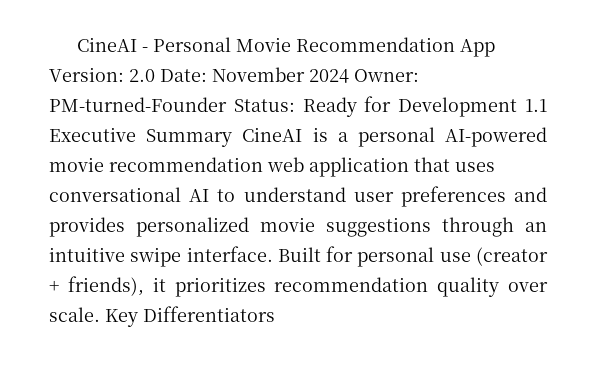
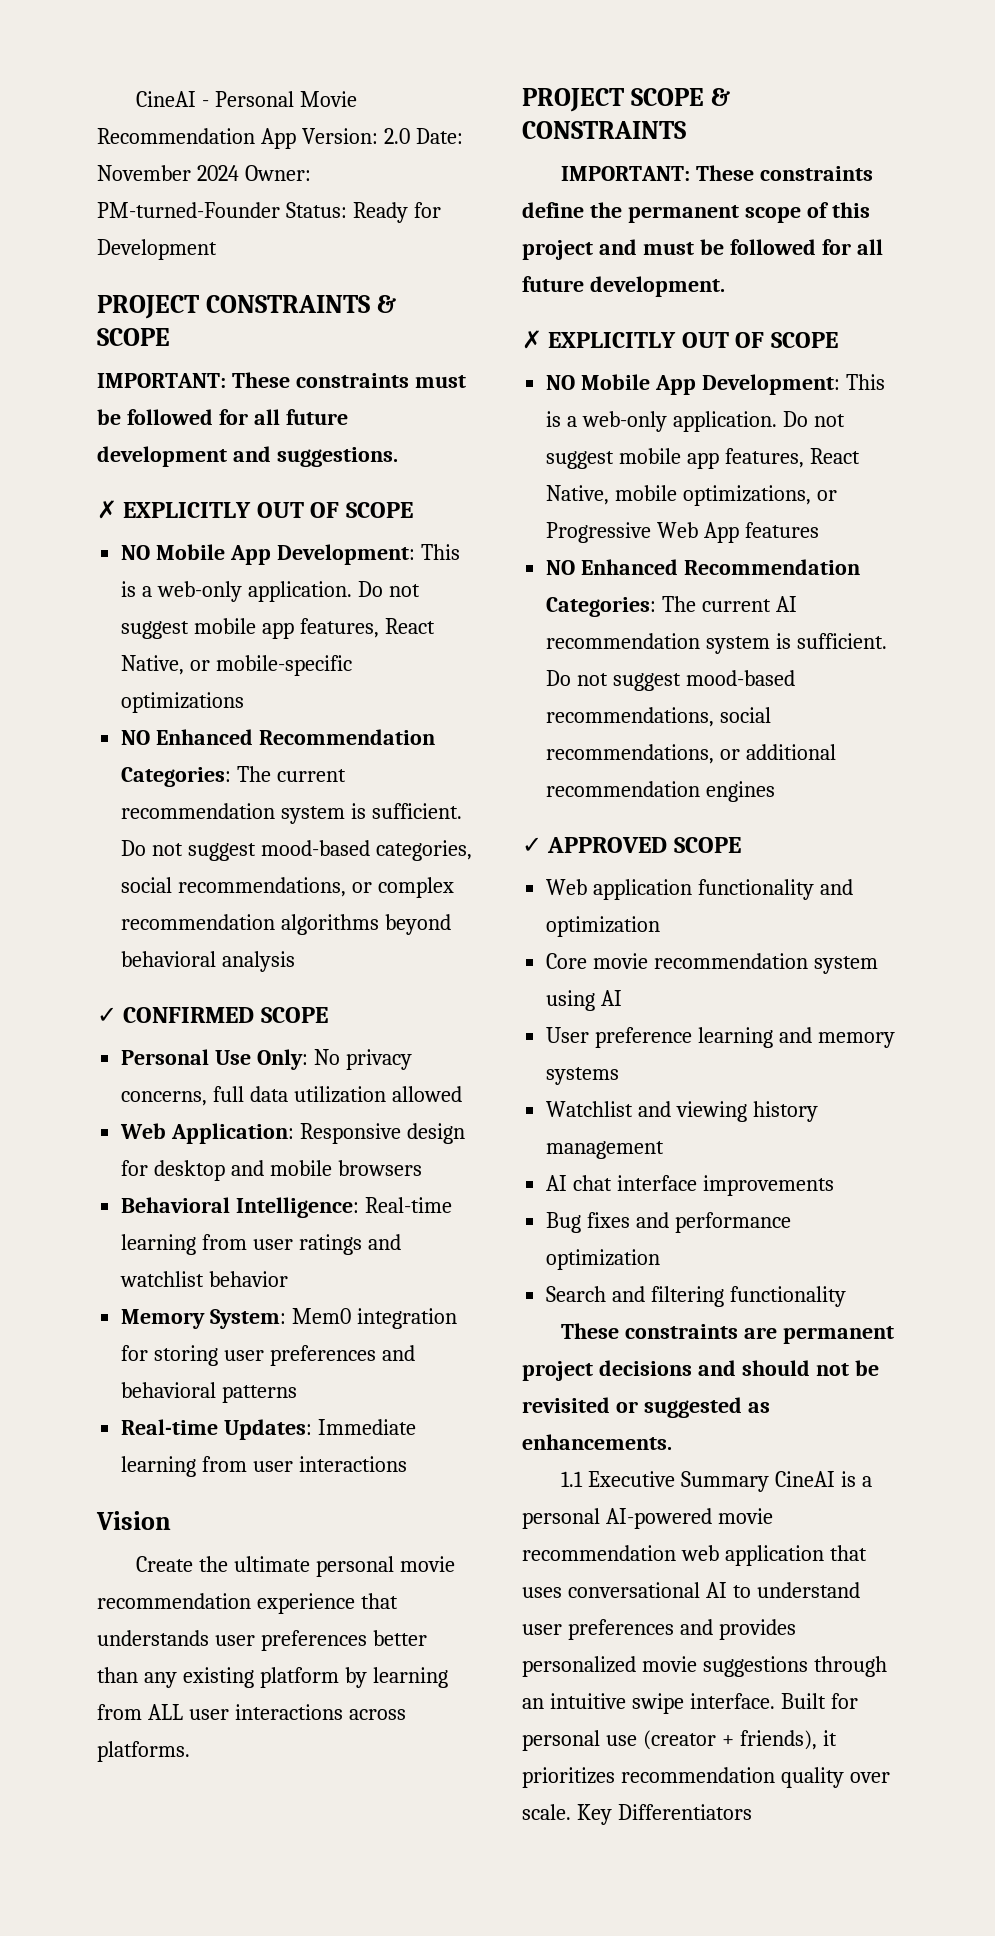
(518, 107) none -> [97,295,396,319] [97,328,170,346] [97,372,466,388] [97,409,348,425] [97,446,398,467] [97,500,413,519] [121,544,460,565] [121,581,420,602] [121,618,435,639] [121,655,353,676] [121,692,245,713] [121,729,436,745] [121,766,347,787] [121,803,463,824] [121,840,472,861] [121,877,455,898] [121,914,452,935] [121,951,296,972] [97,1007,328,1023] [121,1049,412,1070] [121,1086,462,1106] [120,1123,466,1144] [121,1160,422,1181] [121,1197,453,1218] [121,1234,401,1255] [120,1271,289,1287] [121,1308,458,1329] [121,1345,415,1366] [121,1382,298,1403] [121,1419,417,1440] [121,1456,408,1477] [96,1511,171,1530] [136,1556,455,1577] [97,1593,398,1614] [97,1630,427,1651] [97,1667,448,1688] [97,1704,406,1720] [97,1741,190,1762] [522,88,730,112] [522,121,686,139] [561,165,873,181] [522,202,870,223] [522,239,883,260] [522,276,725,297] [522,330,838,349] [546,374,885,395] [546,411,845,432] [546,448,860,469] [546,485,838,506] [546,522,820,543] [546,559,861,575] [546,596,798,617] [546,633,888,654] [546,670,796,691] [546,707,772,727] [546,744,837,764] [546,781,776,802] [522,837,741,853] [546,879,854,900] [546,916,661,937] [546,953,879,974] [546,990,623,1011] [546,1027,895,1048] [546,1067,620,1085] [546,1101,819,1122] [546,1141,665,1159] [546,1175,835,1196] [546,1212,792,1233] [546,1249,661,1270] [546,1286,847,1307] [561,1323,894,1344] [522,1360,879,1381] [522,1397,770,1418] [522,1434,672,1450] // PROJECT CONSTRAINTS & SCOPE // IMPORTANT: These constraints must be followed for all future development and suggestions. // ✗ EXPLICITLY OUT OF SCOPE // NO Mobile App Development: This is a web-only application. Do not suggest mobile app features, React Native, or mobile-specific optimizations // NO Enhanced Recommendation Categories: The current recommendation system is sufficient. Do not suggest mood-based categories, social recommendations, or complex recommendation algorithms beyond behavioral analysis // ✓ CONFIRMED SCOPE // Personal Use Only: No privacy concerns, full data utilization allowed // Web Application: Responsive design for desktop and mobile browsers // Behavioral Intelligence: Real-time learning from user ratings and watchlist behavior // Memory System: Mem0 integration for storing user preferences and behavioral patterns // Real-time Updates: Immediate learning from user interactions // Vision // Create the ultimate personal movie recommendation experience that understands user preferences better than any existing platform by learning from ALL user interactions across platforms. // PROJECT SCOPE & CONSTRAINTS // IMPORTANT: These constraints define the permanent scope of this project and must be followed for all future development. // ✗ EXPLICITLY OUT OF SCOPE // NO Mobile App Development: This is a web-only application. Do not suggest mobile app features, React Native, mobile optimizations, or Progressive Web App features // NO Enhanced Recommendation Categories: The current AI recommendation system is sufficient. Do not suggest mood-based recommendations, social recommendations, or additional recommendation engines // ✓ APPROVED SCOPE // Web application functionality and optimization // Core movie recommendation system using AI // User preference learning and memory systems // Watchlist and viewing history management // AI chat interface improvements // Bug fixes and performance optimization // Search and filtering functionality // These constraints are permanent project decisions and should not be revisited or suggested as enhancements. //

